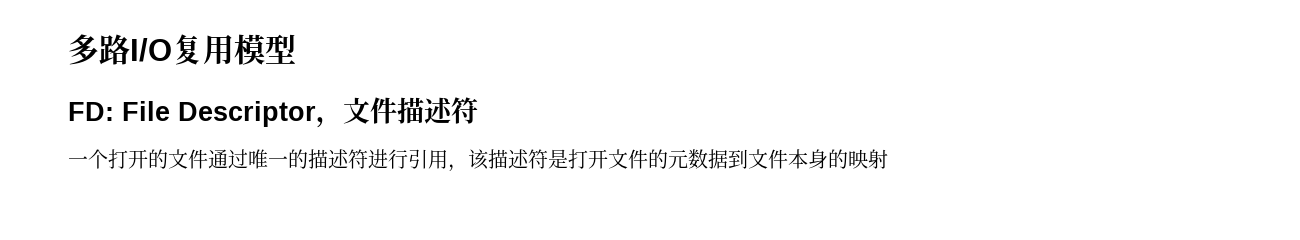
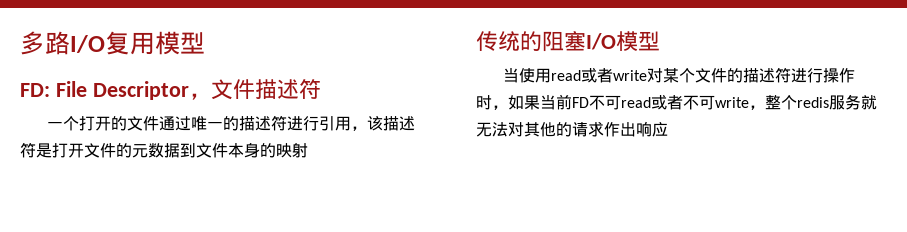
(888, 159) none -> [476,31,660,52] [503,67,856,83] [476,94,877,110] [476,121,668,137] // 传统的阻塞I/O模型 // 当使用read或者write对某个文件的描述符进行操作时，如果当前FD不可read或者不可write，整个redis服务就无法对其他的请求作出响应

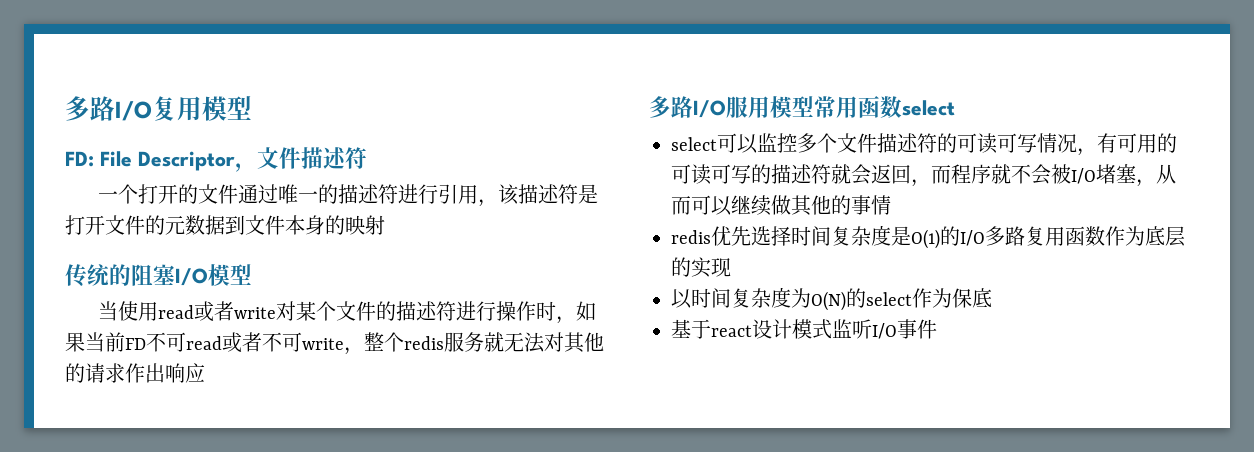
(668, 129) none -> [649,96,955,118] [671,133,1177,156] [671,164,1176,187] [671,195,891,216] [671,225,1185,249] [671,257,731,278] [671,287,992,311] [671,319,937,339] // 多路I/O服用模型常用函数select // select可以监控多个文件描述符的可读可写情况，有可用的可读可写的描述符就会返回，而程序就不会被I/O堵塞，从而可以继续做其他的事情 // redis优先选择时间复杂度是O(1)的I/O多路复用函数作为底层的实现 // 以时间复杂度为O(N)的select作为保底 // 基于react设计模式监听I/O事件

